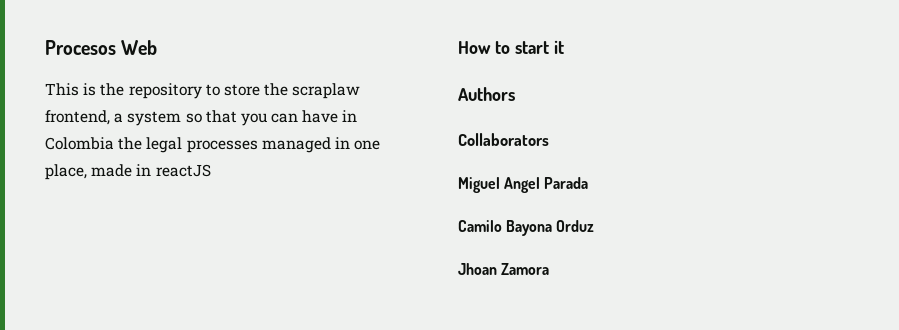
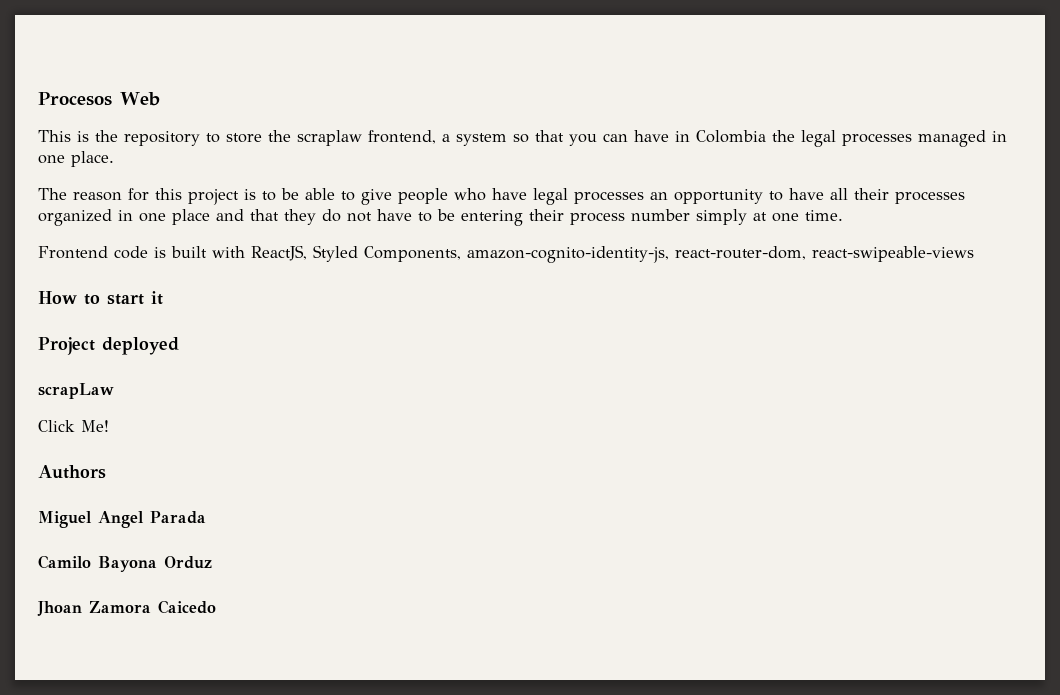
[45,164,211,180] place, made in reactJS -> [71,151,114,167] [38,188,965,205] [38,209,843,226] [38,245,974,263] place. // The reason for this project is to be able to give people who have legal processes an opportunity to have all their processes organized in one place and that they do not have to be entering their process number simply at one time. // Frontend code is built with ReactJS, Styled Components, amazon-cognito-identity-js, react-router-dom, react-swipeable-views
(564, 47) none -> [38,337,179,355] [38,383,114,399] [38,420,109,432] // Project deployed // scrapLaw // Click Me!
[458,133,549,146] // Collaborators -> (106, 472) none
(550, 269) none -> [158,600,216,614] Caicedo

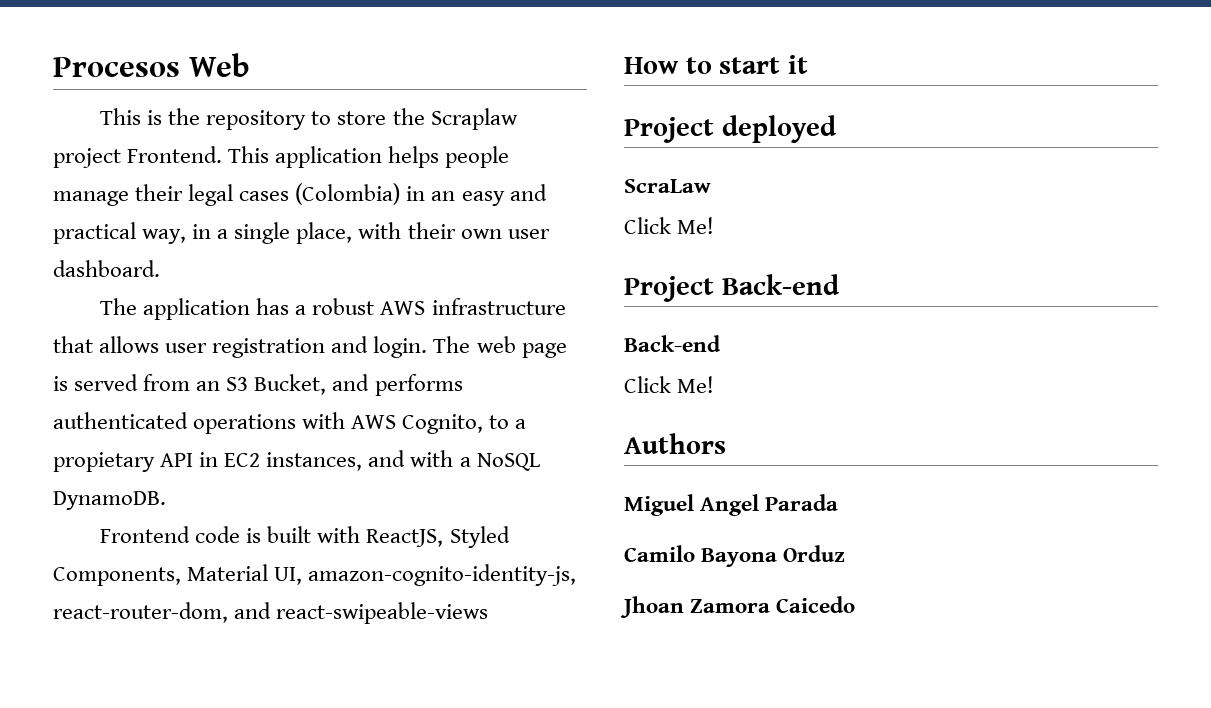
[297,130,1007,147] [38,151,114,167] [38,188,965,205] [38,209,843,226] scraplaw frontend, a system so that you can have in Colombia the legal processes managed in one place. // The reason for this project is to be able to give people who have legal processes an opportunity to have all their processes organized in one place and that they do not have to be entering their process number simply at one time. -> [430,108,518,130] [53,146,510,168] [53,183,547,206] [53,222,550,244] [53,260,160,277] [100,298,566,320] [53,336,567,358] [53,374,463,396] [53,412,527,434] [53,450,540,472] [53,491,166,510] Scraplaw project Frontend. This application helps people manage their legal cases (Colombia) in an easy and practical way, in a single place, with their own user dashboard. // The application has a robust AWS infrastructure that allows user registration and login. The web page is served from an S3 Bucket, and performs authenticated operations with AWS Cognito, to a propietary API in EC2 instances, and with a NoSQL DynamoDB.
(461, 254) none -> [187,564,303,585] Material UI,
(806, 253) none -> [234,602,272,619] and
[38,383,114,399] scrapLaw -> [624,179,711,193] [624,217,715,234] [624,274,840,302] [624,335,721,352] ScraLaw // Click Me! // Project Back-end // Back-end

